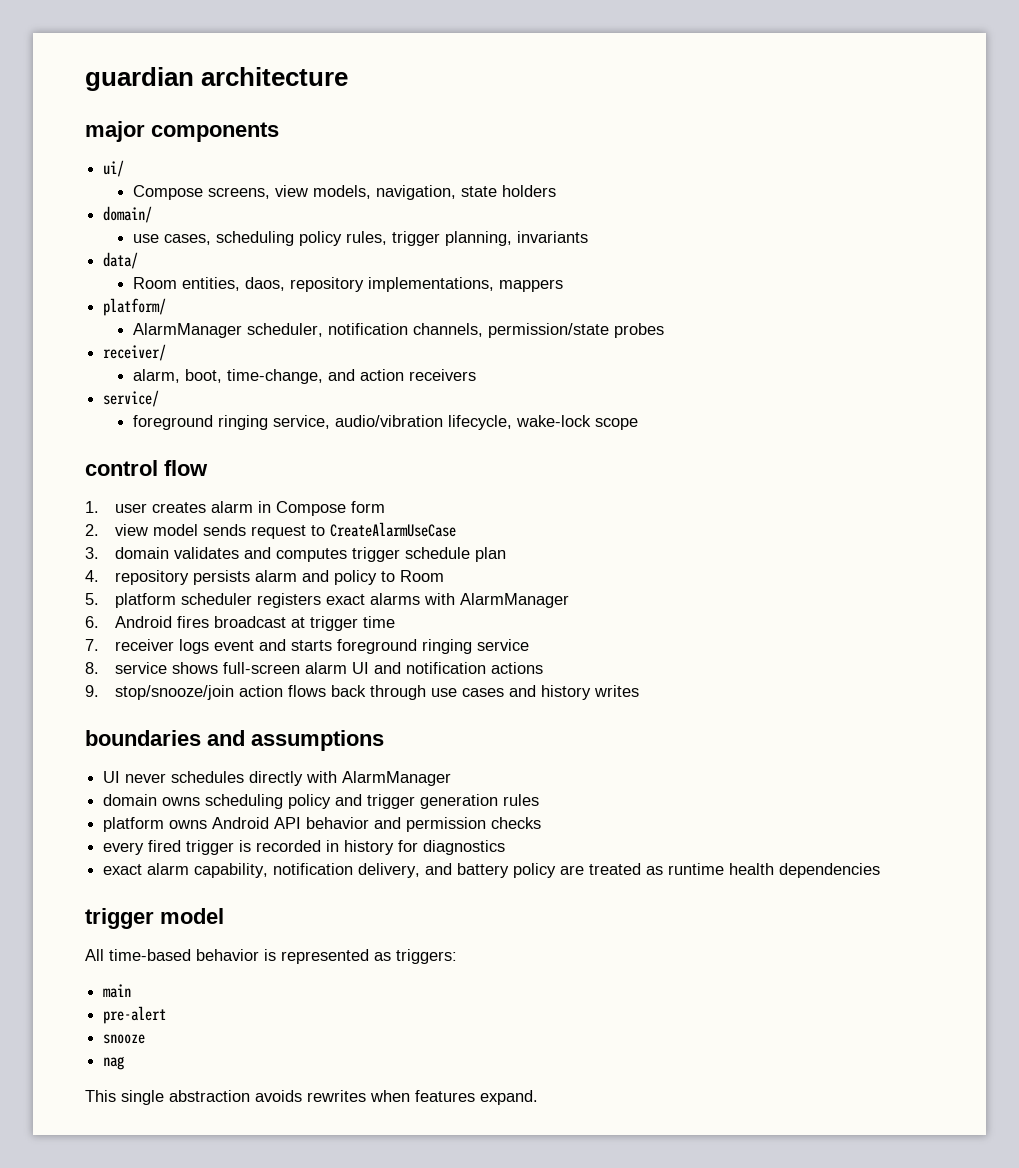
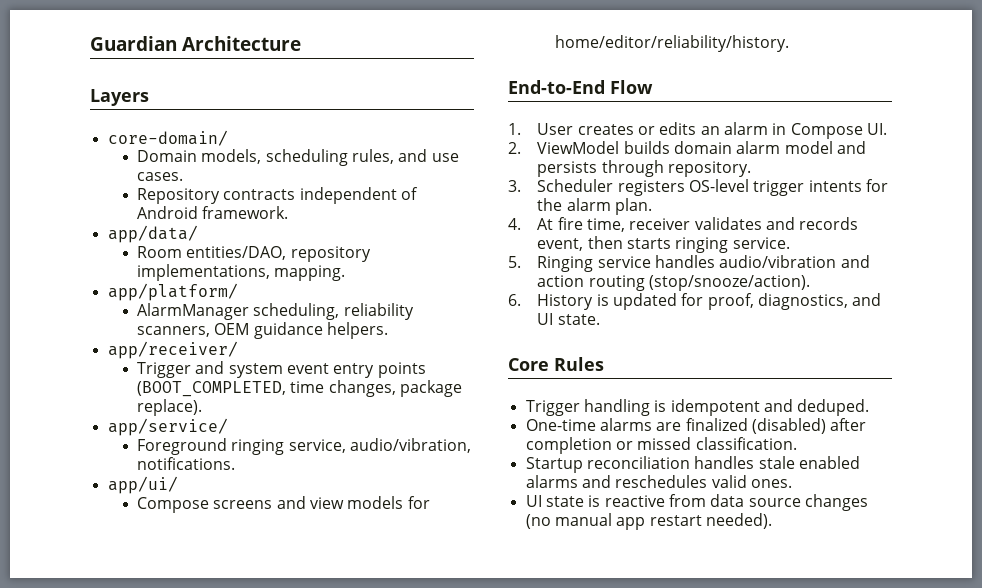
[85,67,349,91] [85,121,279,142] [103,160,125,177] [133,185,557,200] [103,206,153,223] [133,231,589,246] [103,252,139,269] [133,277,564,292] [103,298,167,316] [133,323,665,338] [103,344,167,361] [133,369,477,384] [103,390,160,407] [133,415,639,430] [85,460,208,476] [85,501,207,513] guardian architecture // major components // ui/ // Compose screens, view models, navigation, state holders // domain/ // use cases, scheduling policy rules, trigger planning, invariants // data/ // Room entities, daos, repository implementations, mappers // platform/ // AlarmManager scheduler, notification channels, permission/state probes // receiver/ // alarm, boot, time-change, and action receivers // service/ // foreground ringing service, audio/vibration lifecycle, wake-lock scope // control flow // 1. user creates -> [90,36,301,51] [90,89,149,106] [107,130,228,146] [136,149,459,166] [136,172,183,181] [136,187,418,204] [136,206,289,219] [107,225,198,243] [136,246,371,262] [136,264,346,281] [107,283,238,301] [136,303,414,320] [136,322,388,339] [107,341,238,359] [136,361,426,378] [136,380,462,397] [136,399,202,416] [107,418,228,436] [136,438,471,455] [136,457,235,470] [107,476,178,494] [136,496,430,513] [554,35,789,52] [508,80,653,94] [508,122,720,135] Guardian Architecture // Layers // core-domain/ // Domain models, scheduling rules, and use cases. // Repository contracts independent of Android framework. // app/data/ // Room entities/DAO, repository implementations, mapping. // app/platform/ // AlarmManager scheduling, reliability scanners, OEM guidance helpers. // app/receiver/ // Trigger and system event entry points (BOOT_COMPLETED, time changes, package replace). // app/service/ // Foreground ringing service, audio/vibration, notifications. // app/ui/ // Compose screens and view models for home/editor/reliability/history. // End-to-End Flow // 1. User creates or edits an
[351,501,386,513] form -> [866,123,887,135] UI.
[115,522,457,539] [85,547,507,562] [85,570,445,585] [85,593,570,608] [85,616,396,631] [85,639,530,654] [85,662,544,674] [85,685,640,700] [85,730,384,751] [103,771,452,786] [103,794,540,809] [103,817,542,832] [103,840,506,855] [103,863,881,878] [85,908,224,929] [85,949,457,964] [103,984,132,998] [103,1006,167,1024] [103,1034,146,1044] [103,1056,125,1070] [85,1090,538,1105] view model sends request to CreateAlarmUseCase // 3. domain validates and computes trigger schedule plan // 4. repository persists alarm and policy to Room // 5. platform scheduler registers exact alarms with AlarmManager // 6. Android fires broadcast at trigger time // 7. receiver logs event and starts foreground ringing service // 8. service shows full-screen alarm UI and notification actions // 9. stop/snooze/join action flows back through use cases and history writes // boundaries and assumptions // UI never schedules directly with AlarmManager // domain owns scheduling policy and trigger generation rules // platform owns Android API behavior and permission checks // every fired trigger is recorded in history for diagnostics // exact alarm capability, notification delivery, and battery policy are treated as runtime health dependencies // trigger model // All time-based behavior is represented as triggers: // main // pre-alert // snooze // nag // This single abstraction avoids rewrites when features expand. -> [537,141,866,154] [537,160,751,177] [508,179,888,196] [537,198,652,215] [508,217,859,232] [537,236,790,253] [508,255,870,272] [537,275,810,291] [508,293,882,310] [537,313,600,325] [508,357,604,371] [525,399,870,416] [525,418,867,434] [525,437,797,454] [525,456,860,473] [525,475,792,488] [525,494,868,511] [525,513,772,530] ViewModel builds domain alarm model and persists through repository. // 3. Scheduler registers OS-level trigger intents for the alarm plan. // 4. At fire time, receiver validates and records event, then starts ringing service. // 5. Ringing service handles audio/vibration and action routing (stop/snooze/action). // 6. History is updated for proof, diagnostics, and UI state. // Core Rules // Trigger handling is idempotent and deduped. // One-time alarms are finalized (disabled) after completion or missed classification. // Startup reconciliation handles stale enabled alarms and reschedules valid ones. // UI state is reactive from data source changes (no manual app restart needed).

